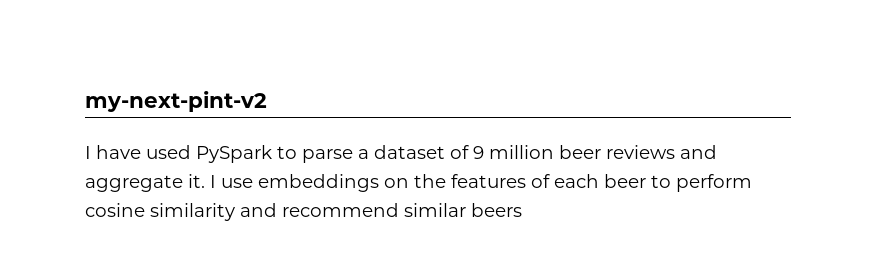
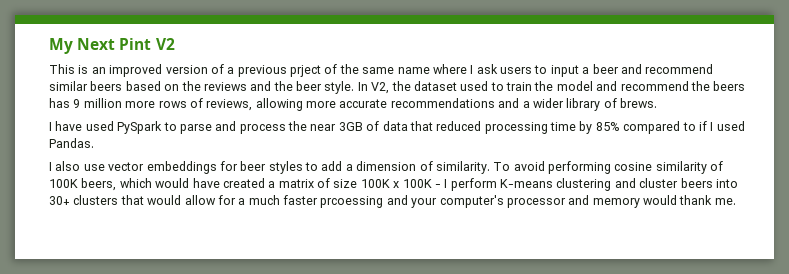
[85,91,267,112] my-next-pint-v2 -> [49,38,175,54] [49,64,714,77] [49,81,746,94] [49,98,657,111] My Next Pint V2 // This is an improved version of a previous prject of the same name where I ask users to input a beer and recommend similar beers based on the reviews and the beer style. In V2, the dataset used to train the model and recommend the beers has 9 million more rows of reviews, allowing more accurate recommendations and a wider library of brews.
[358,145,717,159] [85,174,752,192] [85,203,522,221] a dataset of 9 million beer reviews and aggregate it. I use embeddings on the features of each beer to perform cosine similarity and recommend similar beers -> [215,121,745,134] [49,138,94,148] [49,161,724,174] [49,178,738,191] [49,195,736,208] and process the near 3GB of data that reduced processing time by 85% compared to if I used Pandas. // I also use vector embeddings for beer styles to add a dimension of similarity. To avoid performing cosine similarity of 100K beers, which would have created a matrix of size 100K x 100K - I perform K-means clustering and cluster beers into 30+ clusters that would allow for a much faster prcoessing and your computer's processor and memory would thank me.

